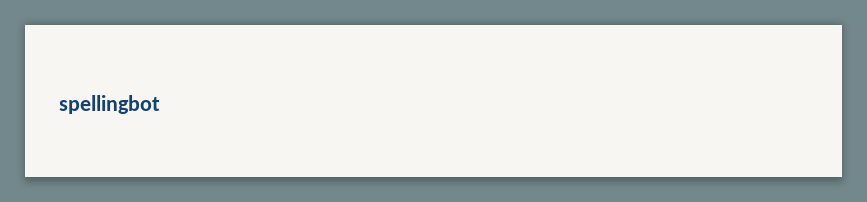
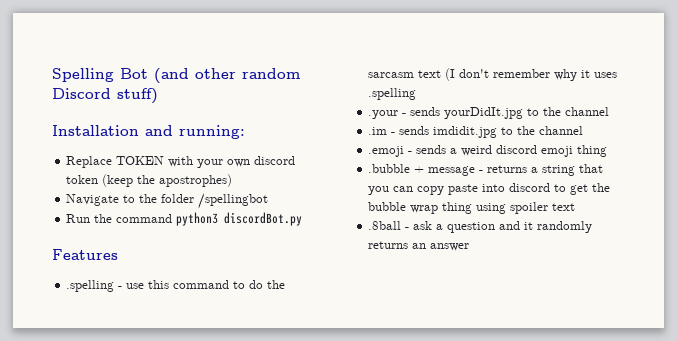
[59,95,160,114] spellingbot -> [52,68,300,83] [52,88,158,104] [52,125,245,139] [66,156,296,168] [66,174,233,187] [66,193,269,209] [66,212,303,226] [52,249,118,260] [66,280,286,292] [368,68,618,81] [368,88,417,100] [368,107,610,119] [368,126,584,138] [368,145,608,157] [368,164,604,176] [368,183,611,195] [368,202,576,214] [368,221,593,233] [368,241,470,251] Spelling Bot (and other random Discord stuff) // Installation and running: // Replace TOKEN with your own discord token (keep the apostrophes) // Navigate to the folder /spellingbot // Run the command python3 discordBot.py // Features // .spelling - use this command to do the sarcasm text (I don't remember why it uses .spelling // .your - sends yourDidIt.jpg to the channel // .im - sends imdidit.jpg to the channel // .emoji - sends a weird discord emoji thing // .bubble + message - returns a string that you can copy paste into discord to get the bubble wrap thing using spoiler text // .8ball - ask a question and it randomly returns an answer

